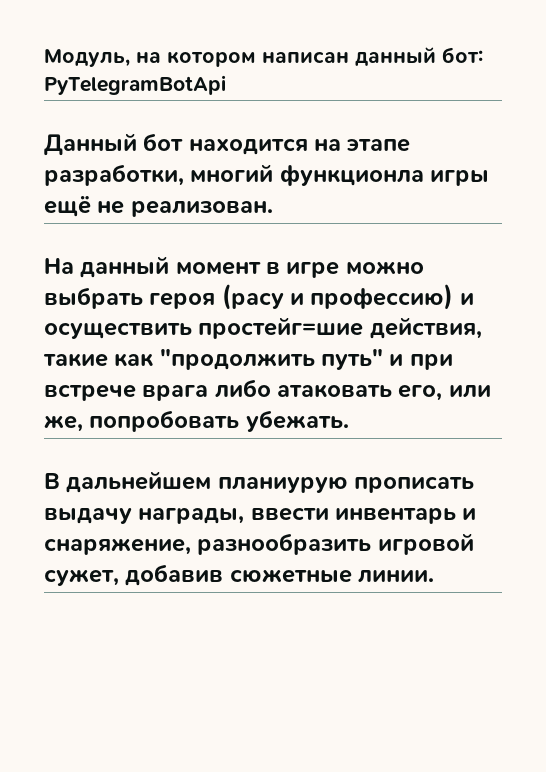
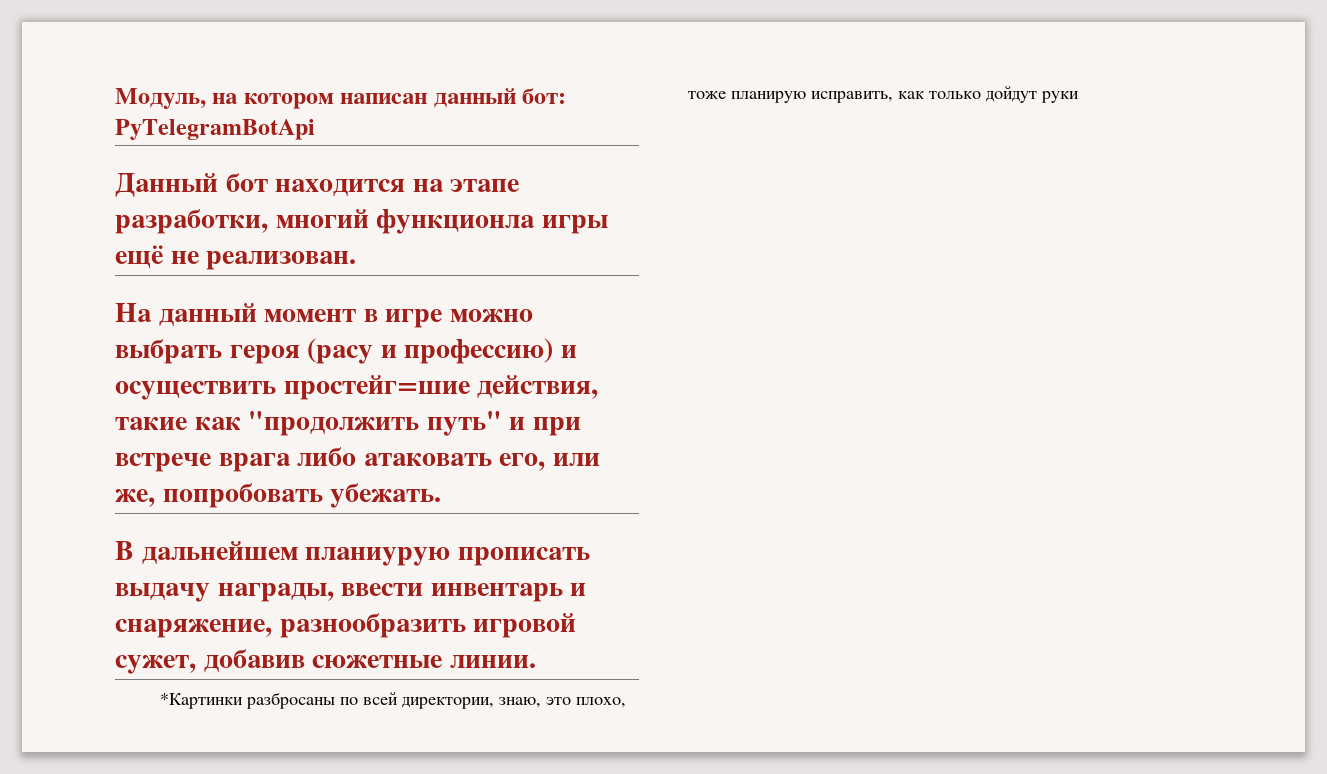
(435, 576) none -> [160,692,627,709] [688,86,1079,103] // *Картинки разбросаны по всей директории, знаю, это плохо, тоже планирую исправить, как только дойдут руки

